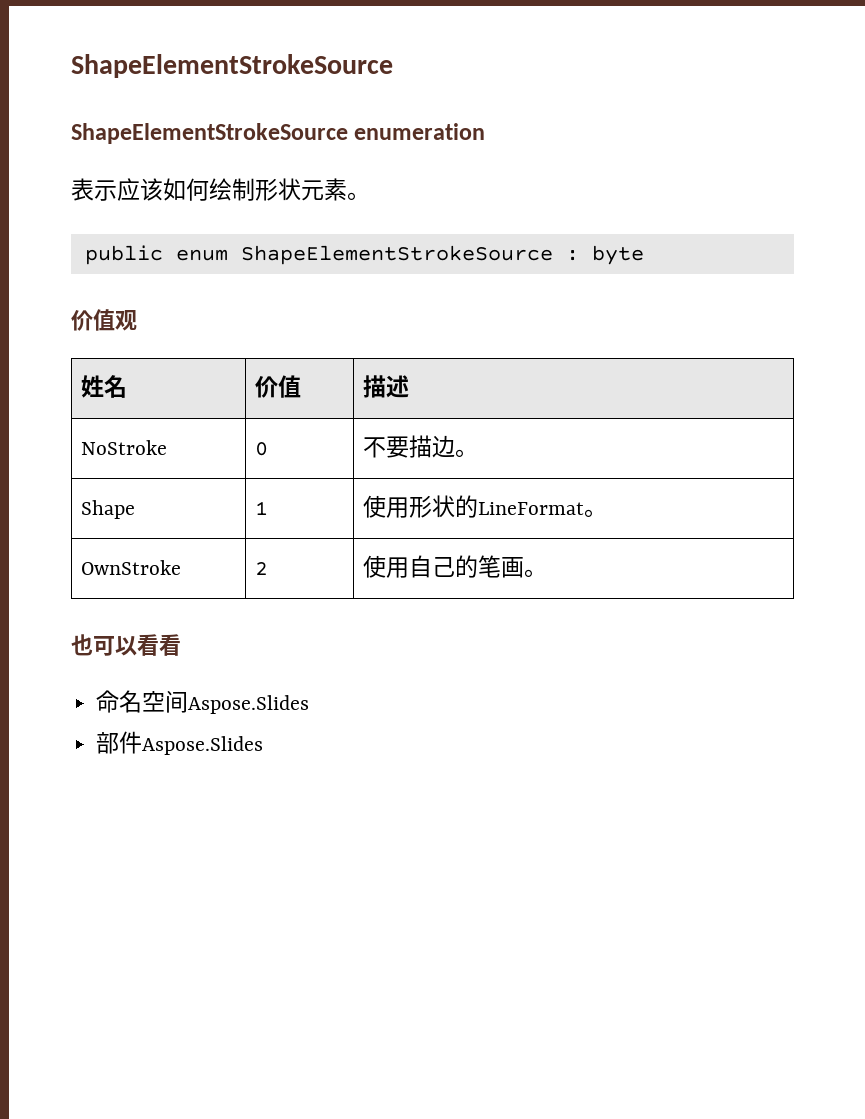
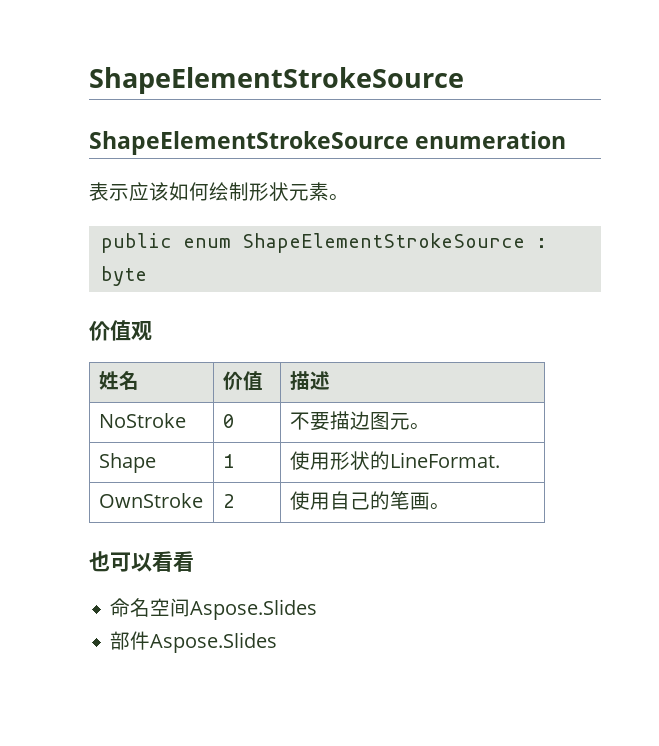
(456, 446) none -> [369,412,410,430] 图元
[478,502,608,517] LineFormat。 -> [389,452,500,468] LineFormat.

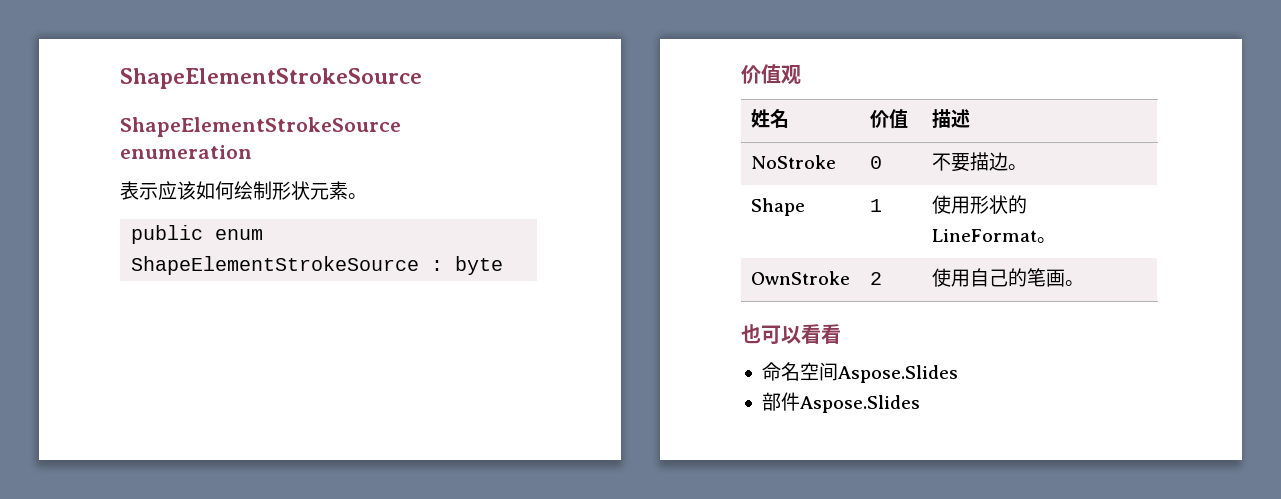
[369,412,410,430] 图元 -> (1008, 161) none
[389,452,500,468] LineFormat. -> [931,229,1056,243] LineFormat。

